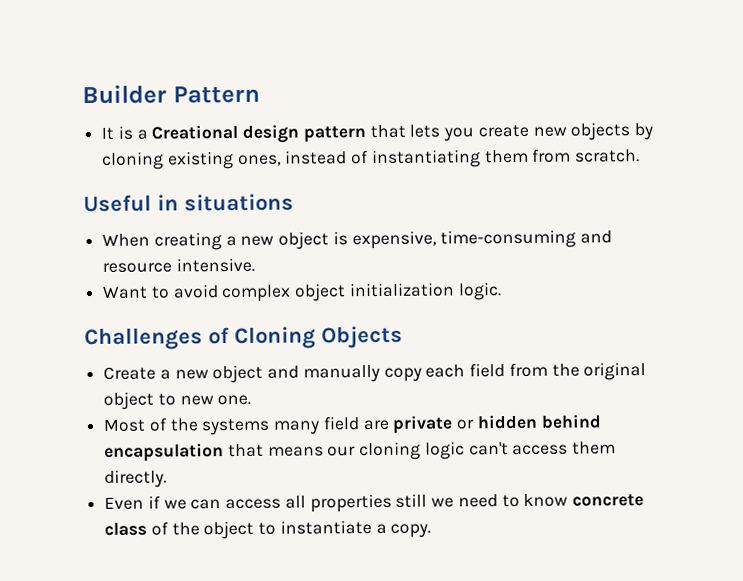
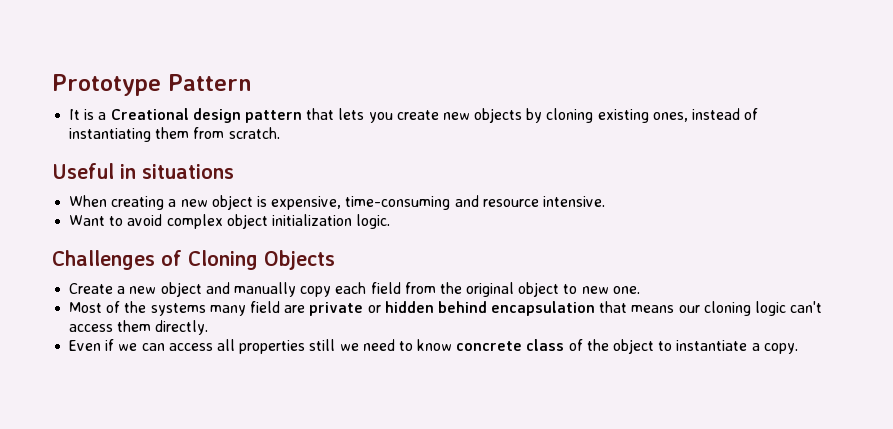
[82,84,167,105] Builder -> [52,74,161,96] Prototype

